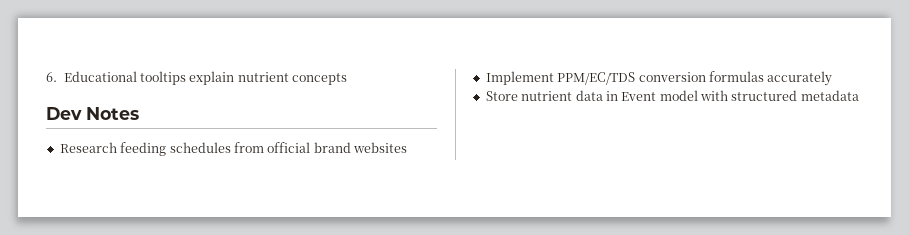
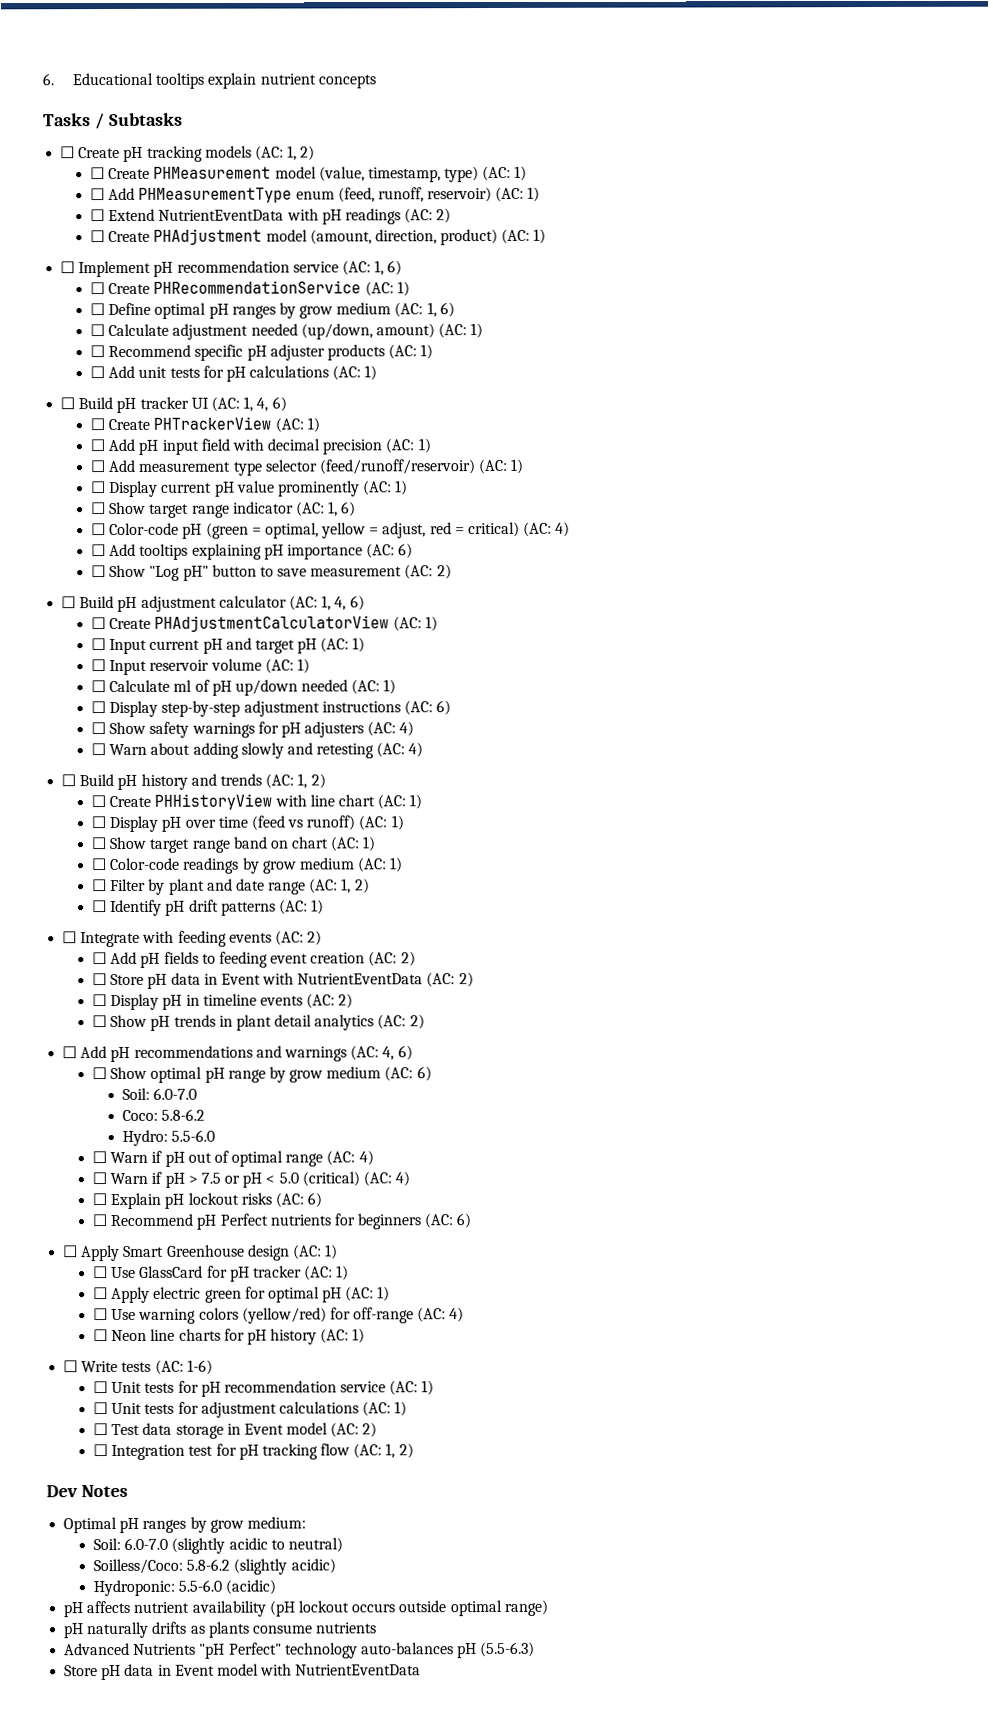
[46,107,139,120] [59,142,407,156] [485,71,833,86] [485,91,573,101] Dev Notes // Research feeding schedules from official brand websites // Implement PPM/EC/TDS conversion formulas accurately // Store nutrient -> [43,112,183,130] [60,145,316,162] [90,165,528,183] [90,186,541,203] [90,208,452,225] [90,228,547,246] [60,260,403,278] [90,280,410,297] [90,302,455,319] [90,323,484,340] [90,344,434,361] [90,365,378,382] [60,396,287,413] [90,416,320,433] [90,438,431,455] [90,458,524,476] [91,480,409,498] [91,501,357,518] [91,521,571,539] [91,543,414,560] [91,564,452,581] [61,595,365,612] [91,615,438,632] [91,637,366,655] [91,658,310,676] [91,679,397,696] [91,700,452,718] [91,721,415,738] [91,742,424,759] [61,773,326,790] [91,793,423,810] [91,815,404,833] [91,836,376,853] [92,857,404,874] [92,878,370,895] [92,899,325,917] [62,930,323,948] [92,951,416,968] [92,972,474,989] [92,993,354,1011] [92,1014,425,1031] [62,1045,413,1063] [92,1066,432,1083] [121,1087,198,1100] [121,1108,206,1121] [121,1129,216,1146] [92,1150,374,1167] [92,1171,411,1188] [92,1192,323,1210] [92,1213,472,1230] [63,1244,339,1262] [93,1265,350,1282] [93,1286,391,1304] [93,1307,465,1324] [93,1328,366,1345] [63,1359,213,1375] [93,1380,435,1397] [93,1401,408,1418] [93,1422,378,1439] [93,1443,414,1461] [46,1484,128,1498] [63,1516,306,1534] [93,1537,343,1554] [93,1558,336,1575] [93,1579,277,1597] [63,1599,548,1618] [64,1621,378,1639] [64,1641,536,1659] [64,1664,122,1681] Tasks / Subtasks // ☐ Create pH tracking models (AC: 1, 2) // ☐ Create PHMeasurement model (value, timestamp, type) (AC: 1) // ☐ Add PHMeasurementType enum (feed, runoff, reservoir) (AC: 1) // ☐ Extend NutrientEventData with pH readings (AC: 2) // ☐ Create PHAdjustment model (amount, direction, product) (AC: 1) // ☐ Implement pH recommendation service (AC: 1, 6) // ☐ Create PHRecommendationService (AC: 1) // ☐ Define optimal pH ranges by grow medium (AC: 1, 6) // ☐ Calculate adjustment needed (up/down, amount) (AC: 1) // ☐ Recommend specific pH adjuster products (AC: 1) // ☐ Add unit tests for pH calculations (AC: 1) // ☐ Build pH tracker UI (AC: 1, 4, 6) // ☐ Create PHTrackerView (AC: 1) // ☐ Add pH input field with decimal precision (AC: 1) // ☐ Add measurement type selector (feed/runoff/reservoir) (AC: 1) // ☐ Display current pH value prominently (AC: 1) // ☐ Show target range indicator (AC: 1, 6) // ☐ Color-code pH (green = optimal, yellow = adjust, red = critical) (AC: 4) // ☐ Add tooltips explaining pH importance (AC: 6) // ☐ Show "Log pH" button to save measurement (AC: 2) // ☐ Build pH adjustment calculator (AC: 1, 4, 6) // ☐ Create PHAdjustmentCalculatorView (AC: 1) // ☐ Input current pH and target pH (AC: 1) // ☐ Input reservoir volume (AC: 1) // ☐ Calculate ml of pH up/down needed (AC: 1) // ☐ Display step-by-step adjustment instructions (AC: 6) // ☐ Show safety warnings for pH adjusters (AC: 4) // ☐ Warn about adding slowly and retesting (AC: 4) // ☐ Build pH history and trends (AC: 1, 2) // ☐ Create PHHistoryView with line chart (AC: 1) // ☐ Display pH over time (feed vs runoff) (AC: 1) // ☐ Show target range band on chart (AC: 1) // ☐ Color-code readings by grow medium (AC: 1) // ☐ Filter by plant and date range (AC: 1, 2) // ☐ Identify pH drift patterns (AC: 1) // ☐ Integrate with feeding events (AC: 2) // ☐ Add pH fields to feeding event creation (AC: 2) // ☐ Store pH data in Event with NutrientEventData (AC: 2) // ☐ Display pH in timeline events (AC: 2) // ☐ Show pH trends in plant detail analytics (AC: 2) // ☐ Add pH recommendations and warnings (AC: 4, 6) // ☐ Show optimal pH range by grow medium (AC: 6) // Soil: 6.0-7.0 // Coco: 5.8-6.2 // Hydro: 5.5-6.0 // ☐ Warn if pH out of optimal range (AC: 4) // ☐ Warn if pH > 7.5 or pH < 5.0 (critical) (AC: 4) // ☐ Explain pH lockout risks (AC: 6) // ☐ Recommend pH Perfect nutrients for beginners (AC: 6) // ☐ Apply Smart Greenhouse design (AC: 1) // ☐ Use GlassCard for pH tracker (AC: 1) // ☐ Apply electric green for optimal pH (AC: 1) // ☐ Use warning colors (yellow/red) for off-range (AC: 4) // ☐ Neon line charts for pH history (AC: 1) // ☐ Write tests (AC: 1-6) // ☐ Unit tests for pH recommendation service (AC: 1) // ☐ Unit tests for adjustment calculations (AC: 1) // ☐ Test data storage in Event model (AC: 2) // ☐ Integration test for pH tracking flow (AC: 1, 2) // Dev Notes // Optimal pH ranges by grow medium: // Soil: 6.0-7.0 (slightly acidic to neutral) // Soilless/Coco: 5.8-6.2 (slightly acidic) // Hydroponic: 5.5-6.0 (acidic) // pH affects nutrient availability (pH lockout occurs outside optimal range) // pH naturally drifts as plants consume nutrients // Advanced Nutrients "pH Perfect" technology auto-balances pH (5.5-6.3) // Store pH
[731,90,859,101] structured metadata -> [295,1664,422,1676] NutrientEventData

